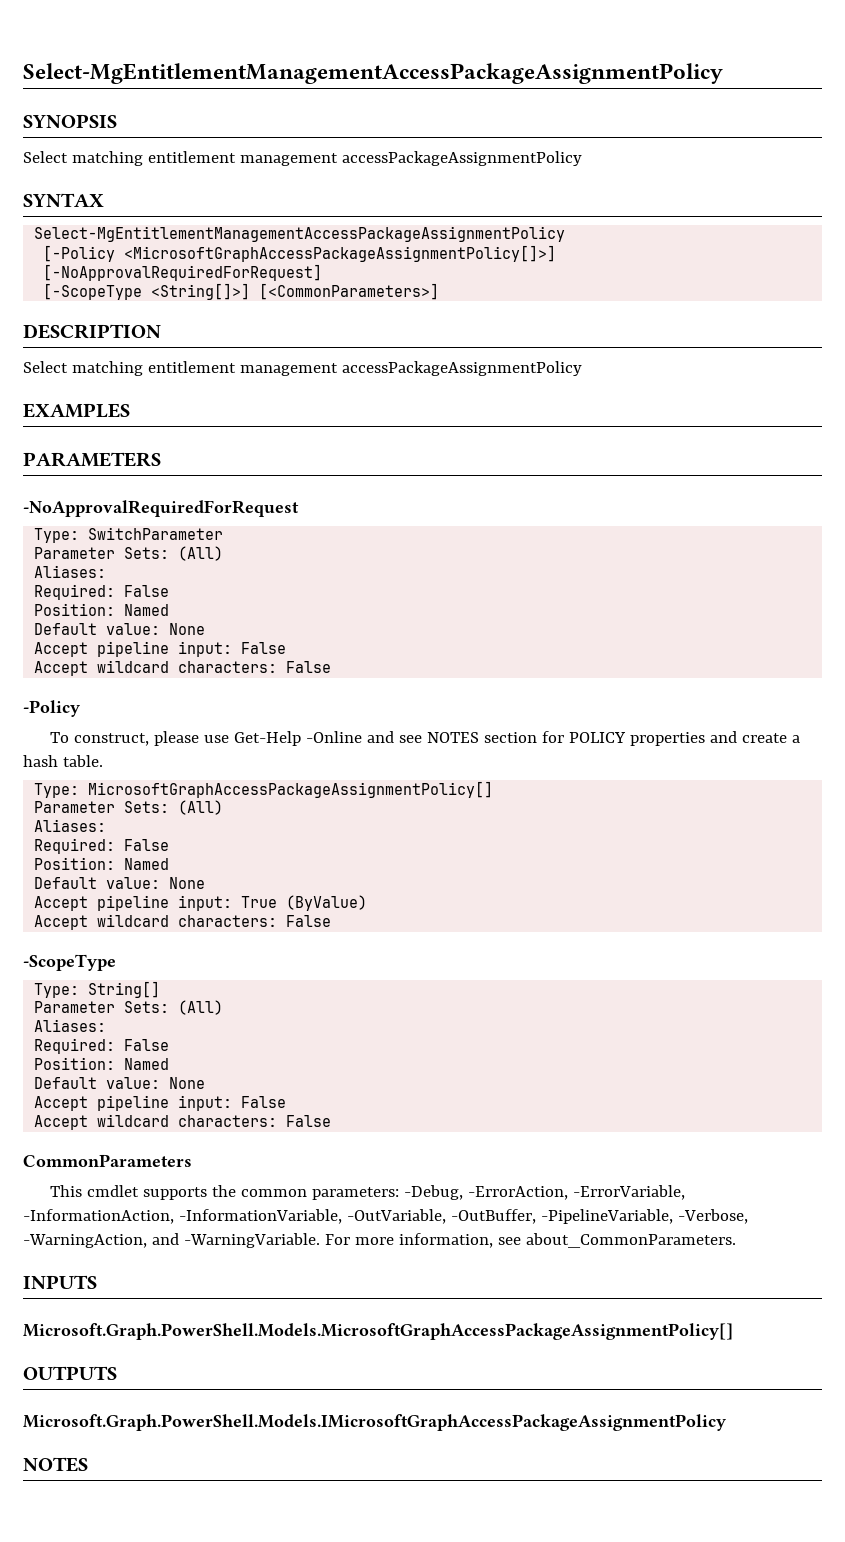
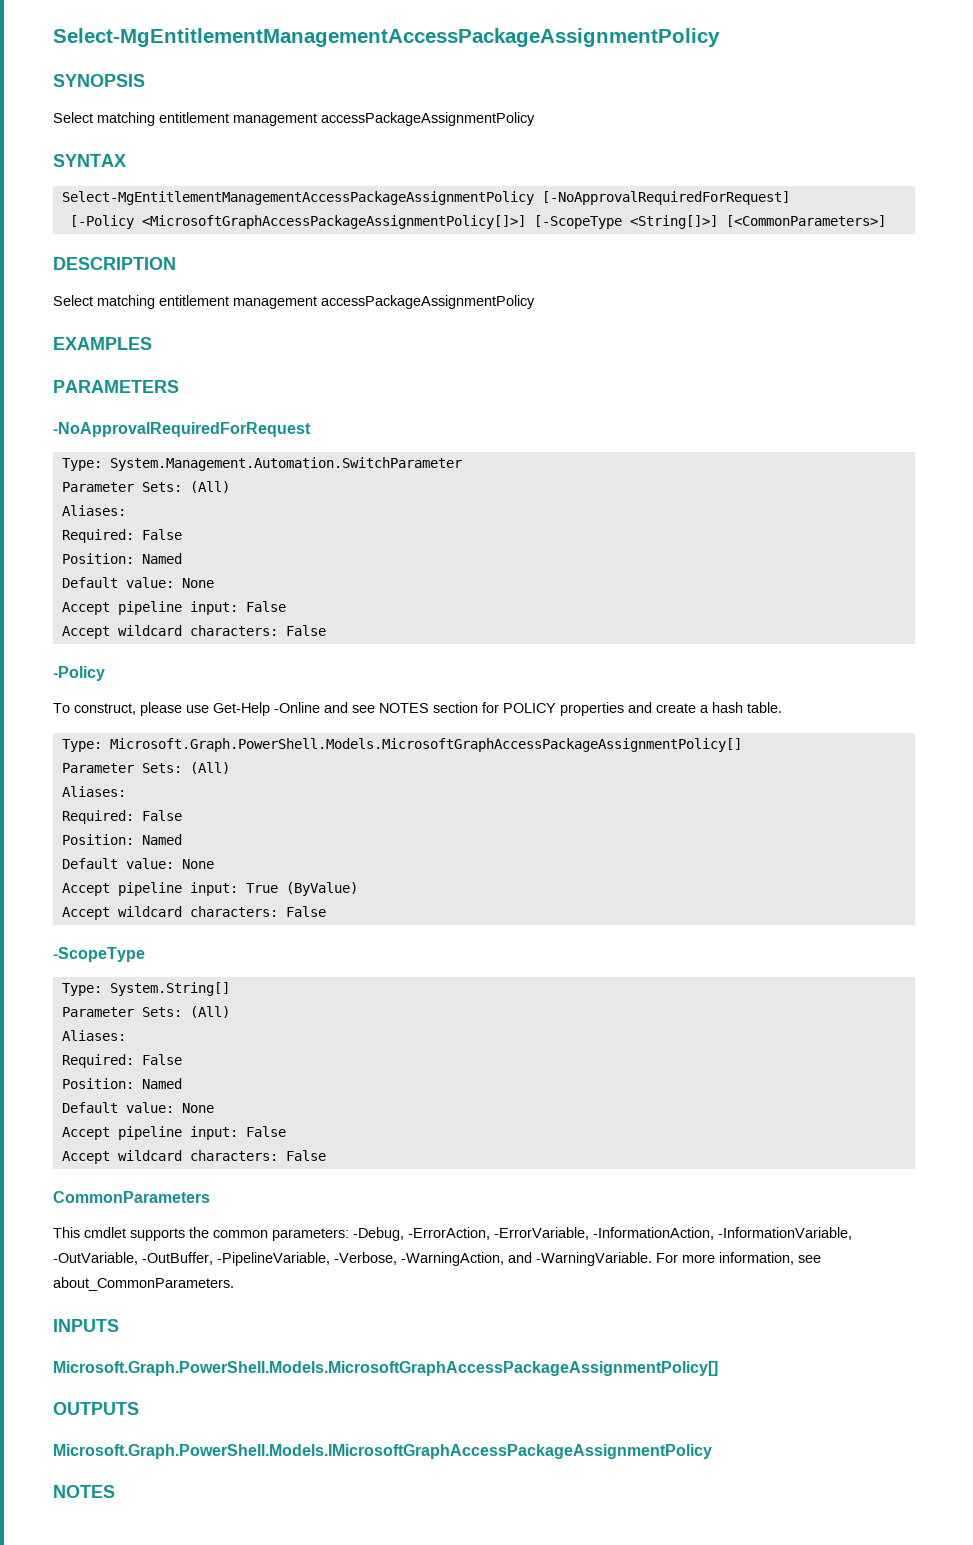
(566, 234) none -> [541,191,790,205] [-NoApprovalRequiredForRequest]
[43,264,323,281] [-NoApprovalRequiredForRequest] // -> (526, 222) none
[88,527,224,540] SwitchParameter -> [109,457,462,471] System.Management.Automation.SwitchParameter
[88,781,494,798] MicrosoftGraphAccessPackageAssignmentPolicy[] -> [109,738,742,752] Microsoft.Graph.PowerShell.Models.MicrosoftGraphAccessPackageAssignmentPolicy[]
[88,981,161,998] String[] -> [109,982,230,996] System.String[]

